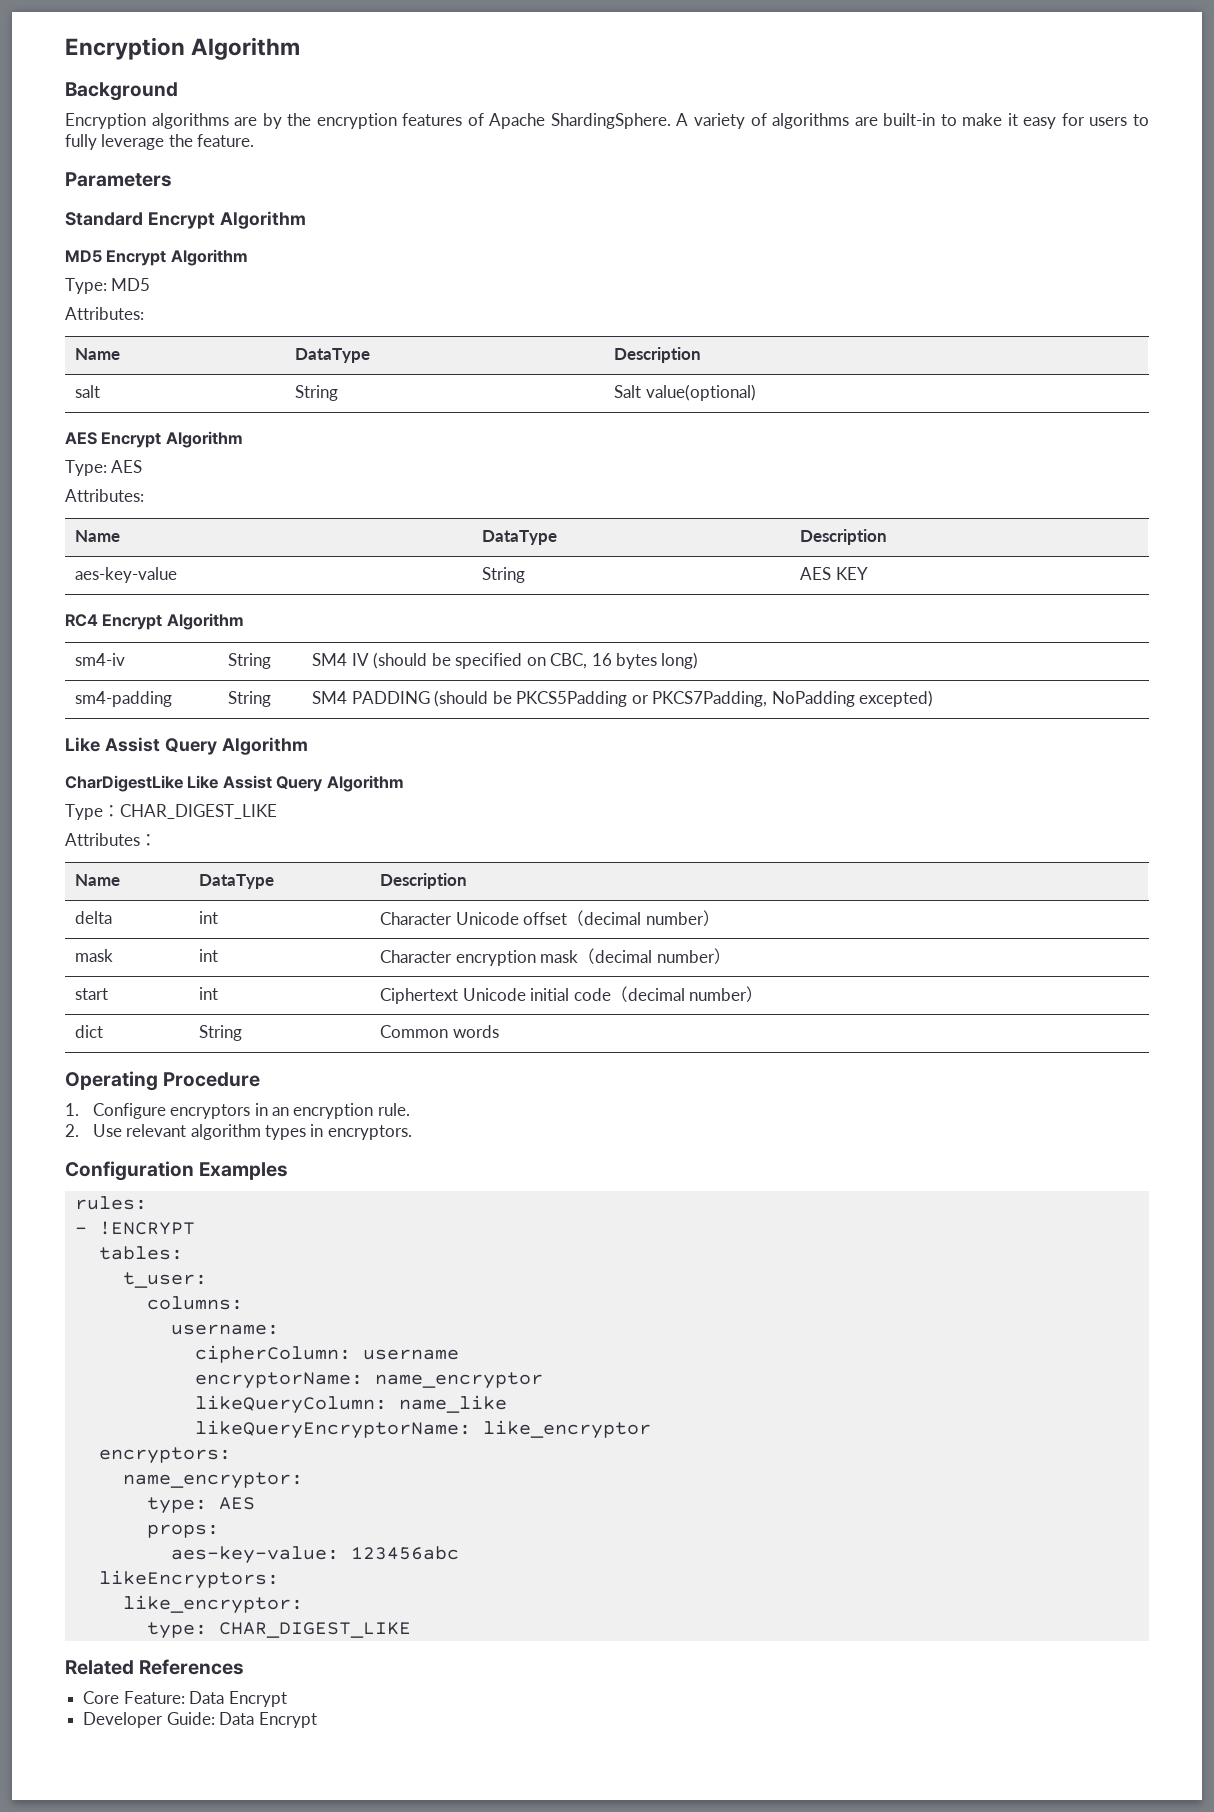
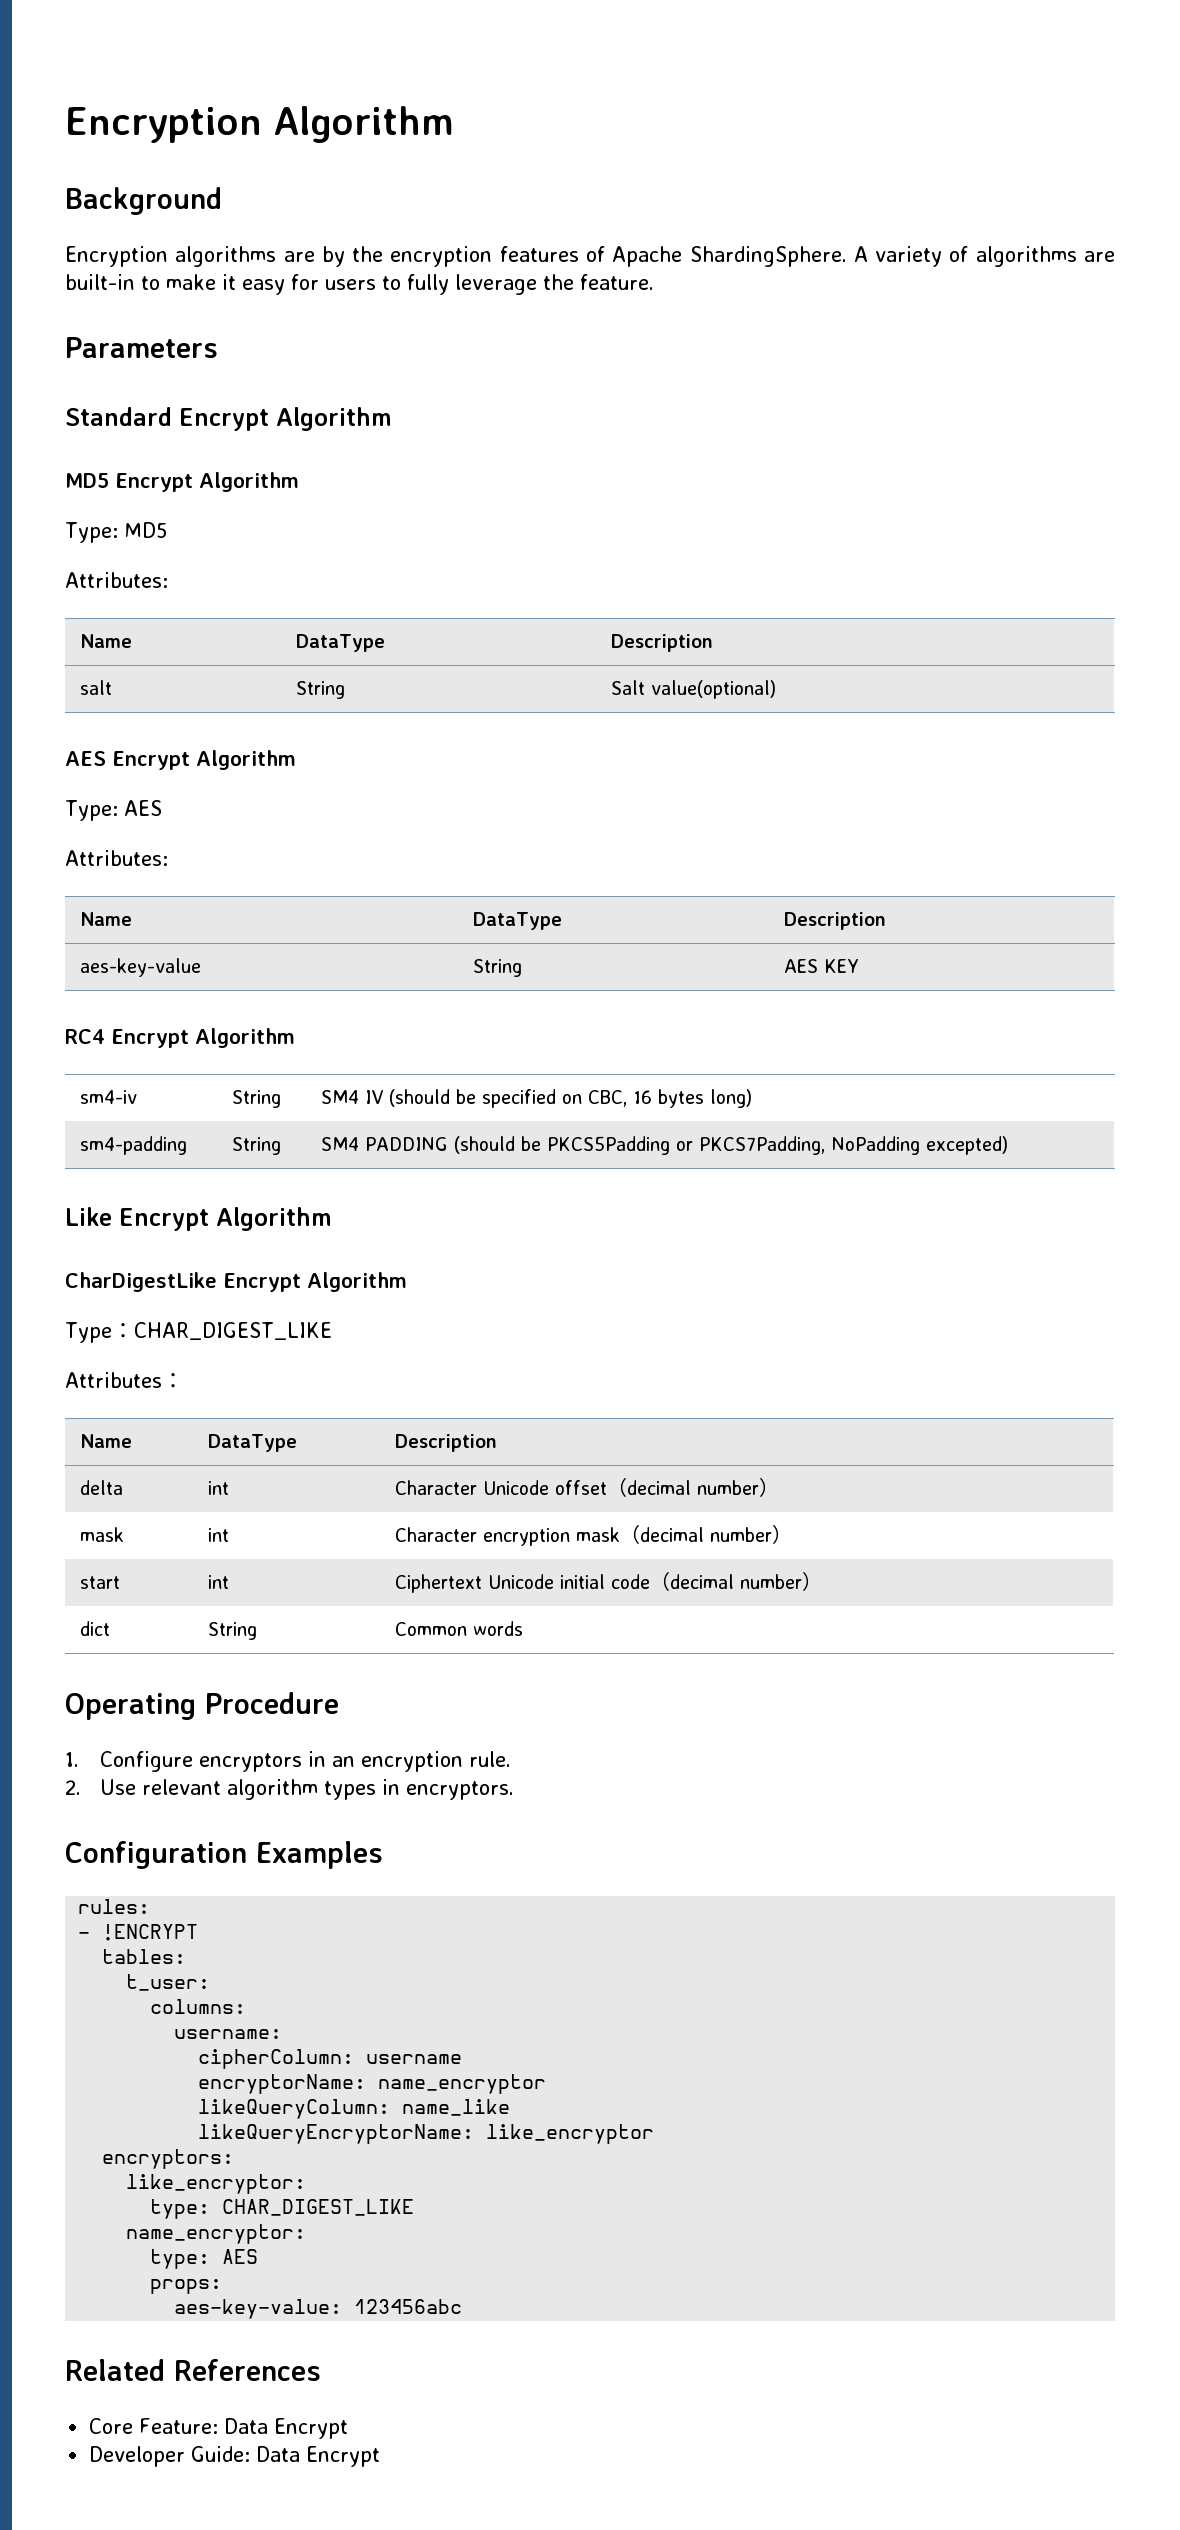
[104,737,217,755] Assist Query -> [119,1208,209,1231] Encrypt
[187,775,324,792] Like Assist Query -> [223,1273,301,1292] Encrypt
(231, 1455) none -> [126,2174,307,2194] [150,2199,415,2219] // like_encryptor: // type: CHAR_DIGEST_LIKE
[98,1570,279,1589] [122,1595,303,1614] [146,1622,411,1639] // likeEncryptors: // like_encryptor: // type: CHAR_DIGEST_LIKE -> (463, 2306) none

